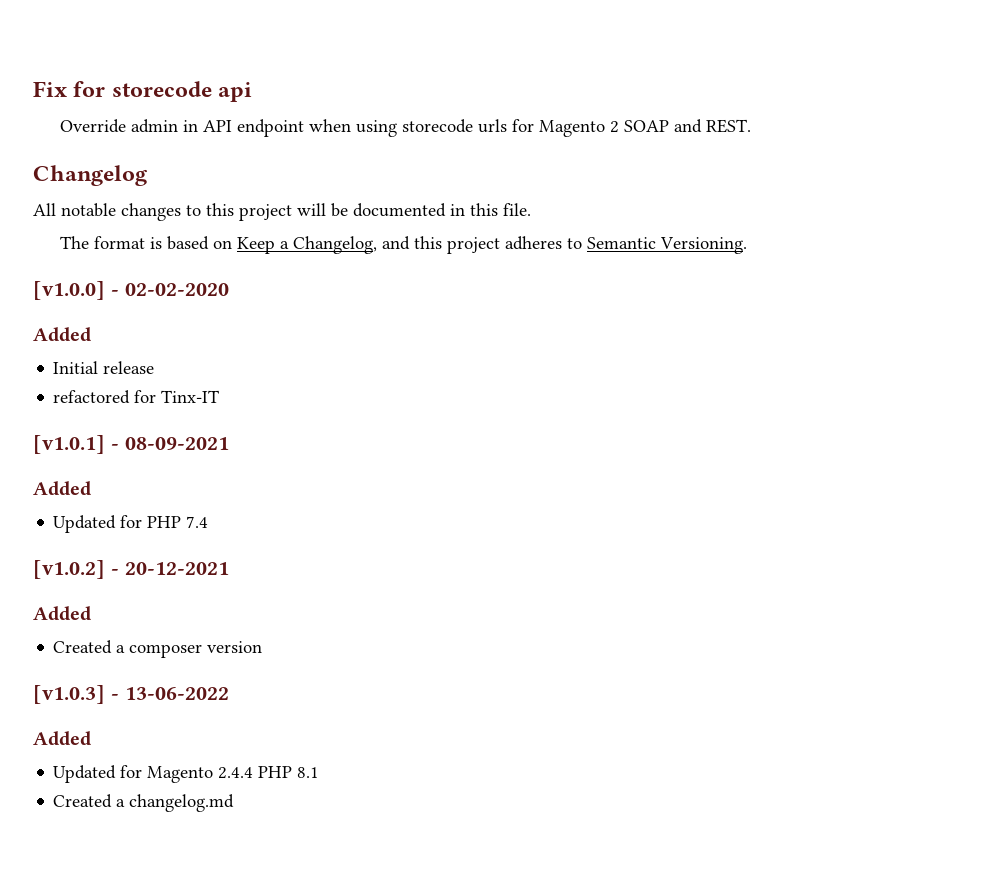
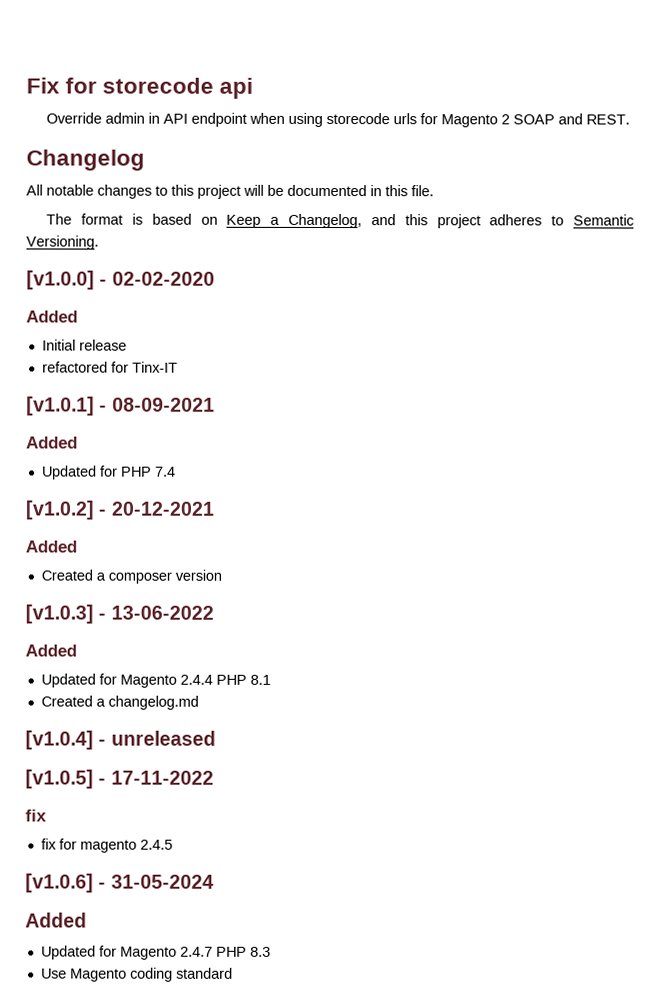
(235, 803) none -> [25,730,216,750] [25,769,214,789] [25,809,47,822] [40,838,173,853] [25,873,214,893] [25,912,87,928] [40,945,271,960] [40,967,233,982] // [v1.0.4] - unreleased // [v1.0.5] - 17-11-2022 // fix // fix for magento 2.4.5 // [v1.0.6] - 31-05-2024 // Added // Updated for Magento 2.4.7 PHP 8.3 // Use Magento coding standard

